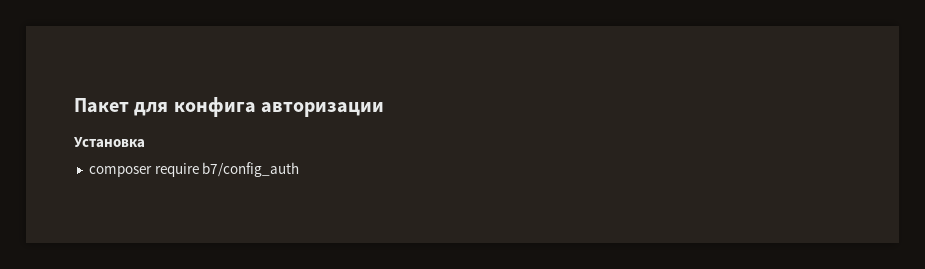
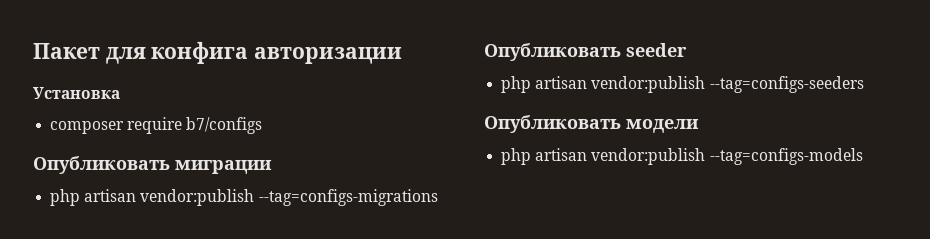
[202,162,300,177] b7/config_auth -> [186,117,263,134] [33,156,272,174] [50,189,438,206] [484,43,687,61] [501,76,864,93] [484,115,699,133] [501,148,863,165] b7/configs // Опубликовать миграции // php artisan vendor:publish --tag=configs-migrations // Опубликовать seeder // php artisan vendor:publish --tag=configs-seeders // Опубликовать модели // php artisan vendor:publish --tag=configs-models

